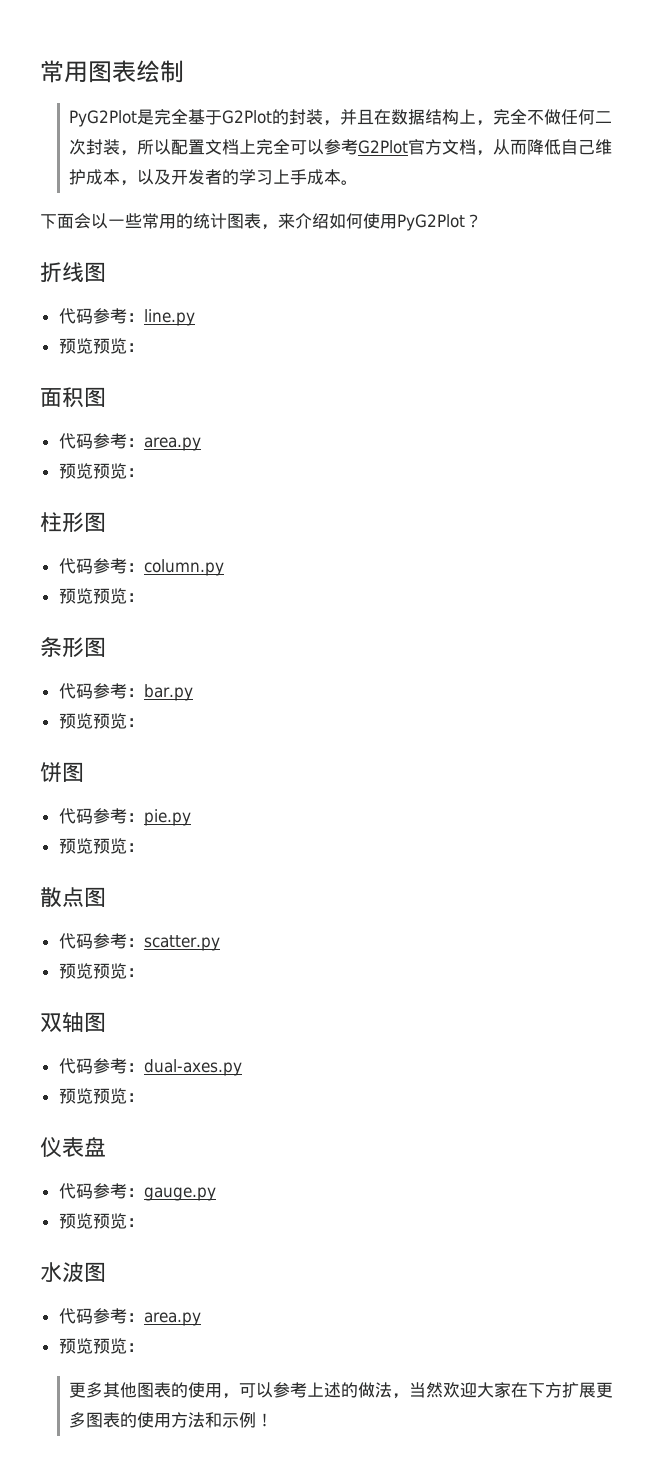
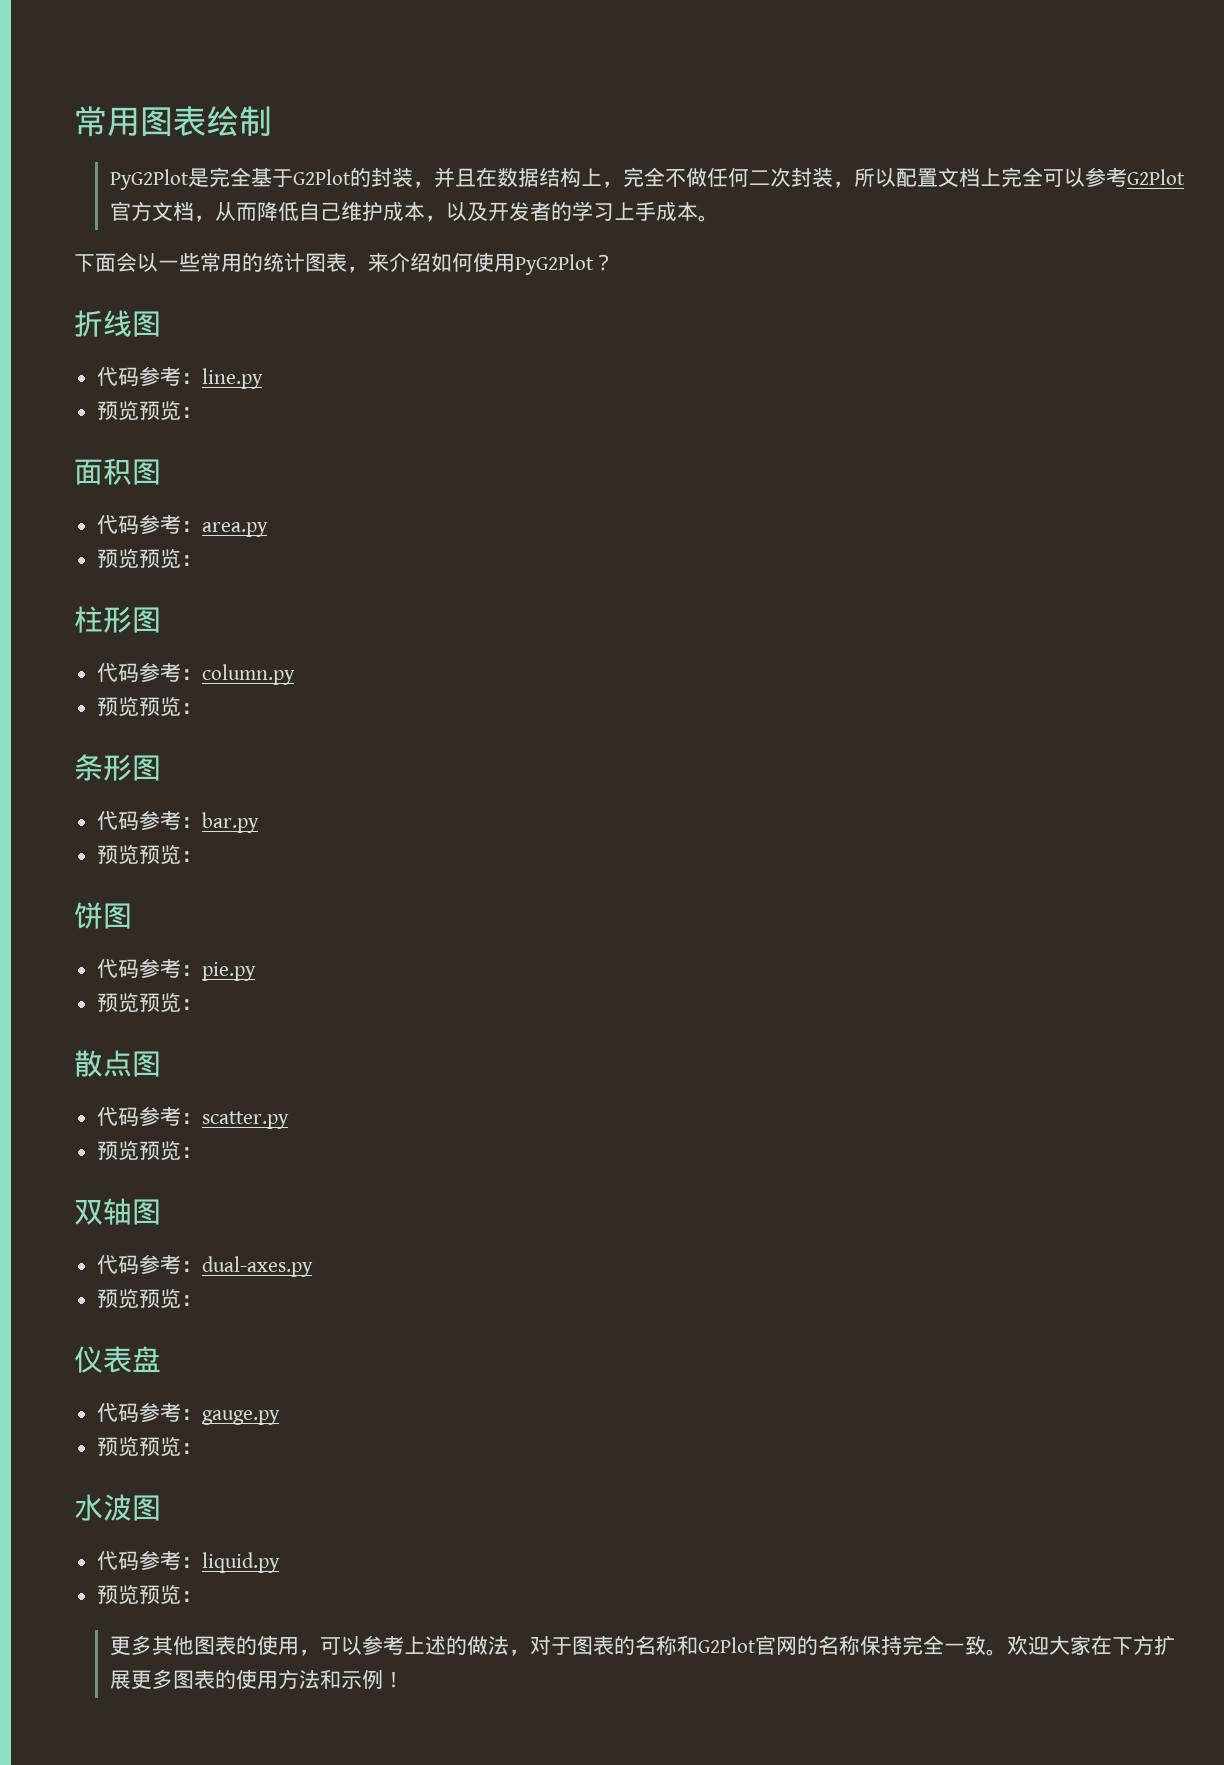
[143,1312,201,1326] area.py -> [202,1552,281,1573] liquid.py
[408,1382,443,1398] 当然 -> [529,1635,1007,1656] 对于图表的名称和G2Plot官网的名称保持完全一致。

